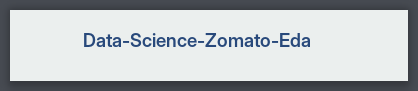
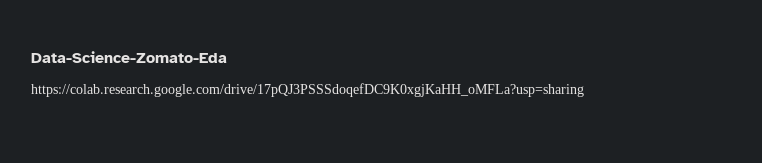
(311, 40) none -> [31,83,584,97] // https://colab.research.google.com/drive/17pQJ3PSSSdoqefDC9K0xgjKaHH_oMFLa?usp=sharing

